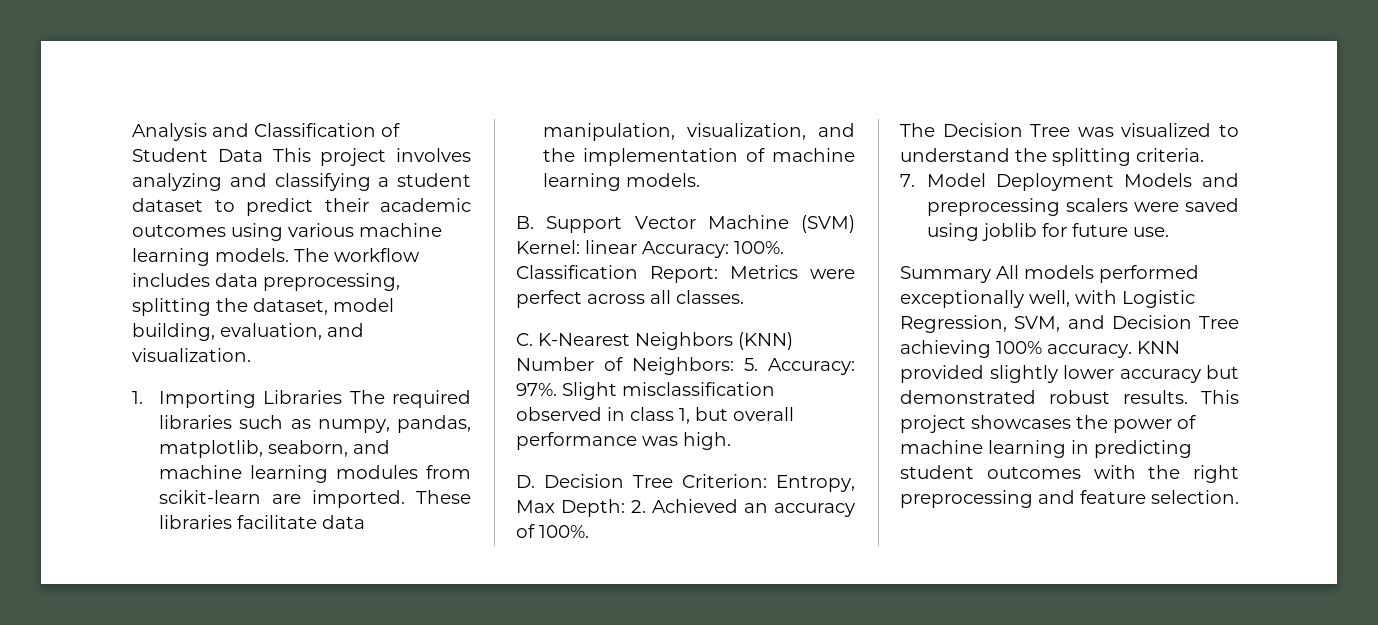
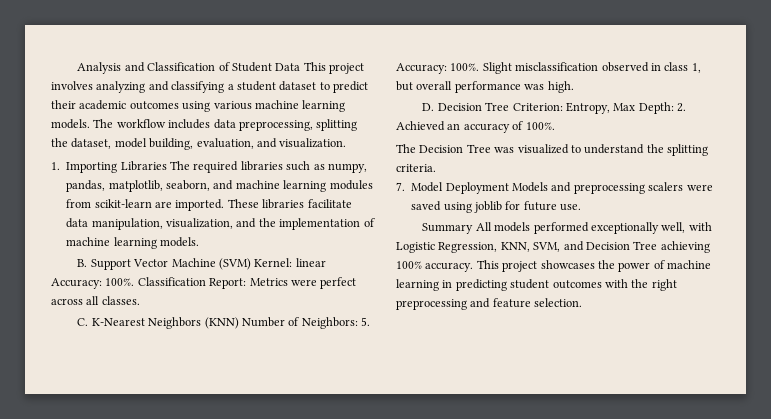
[516,383,557,396] 97%. -> [450,63,480,71] 100%.
(1007, 324) none -> [500,242,530,252] KNN,
[1137,341,1180,354] [900,365,1239,383] [900,390,1188,404] KNN provided slightly lower accuracy but demonstrated robust results. -> (474, 267) none

